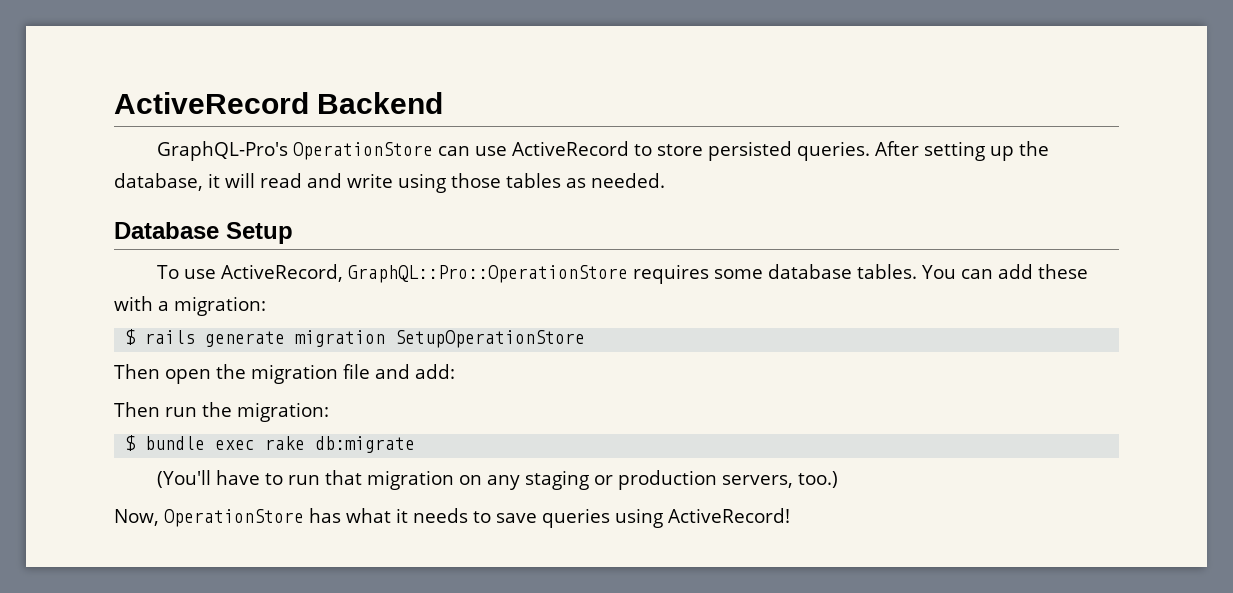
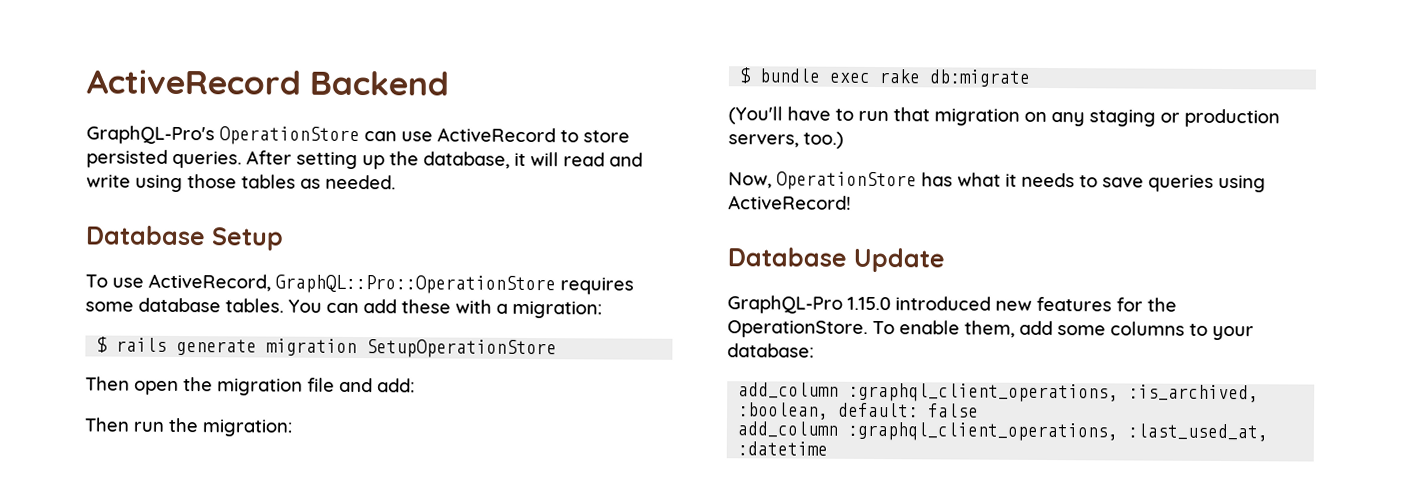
(790, 515) none -> [727,247,945,273] [727,295,1177,314] [727,320,1254,341] [727,343,814,358] [738,382,1260,403] [737,402,980,420] [737,421,1269,442] [737,441,829,456] // Database Update // GraphQL-Pro 1.15.0 introduced new features for the OperationStore. To enable them, add some columns to your database: // add_column :graphql_client_operations, :is_archived, :boolean, default: false // add_column :graphql_client_operations, :last_used_at, :datetime

